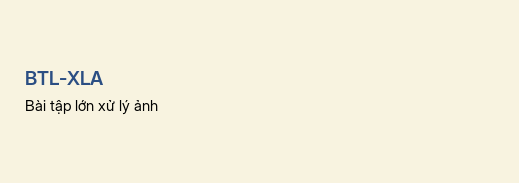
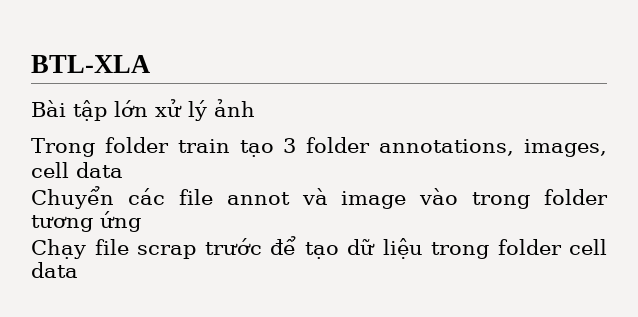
(159, 105) none -> [31,137,607,157] [31,162,123,178] [31,186,608,209] [31,211,141,232] [31,236,607,259] [31,262,78,278] // Trong folder train tạo 3 folder annotations, images, cell data // Chuyển các file annot và image vào trong folder tương ứng // Chạy file scrap trước để tạo dữ liệu trong folder cell data

